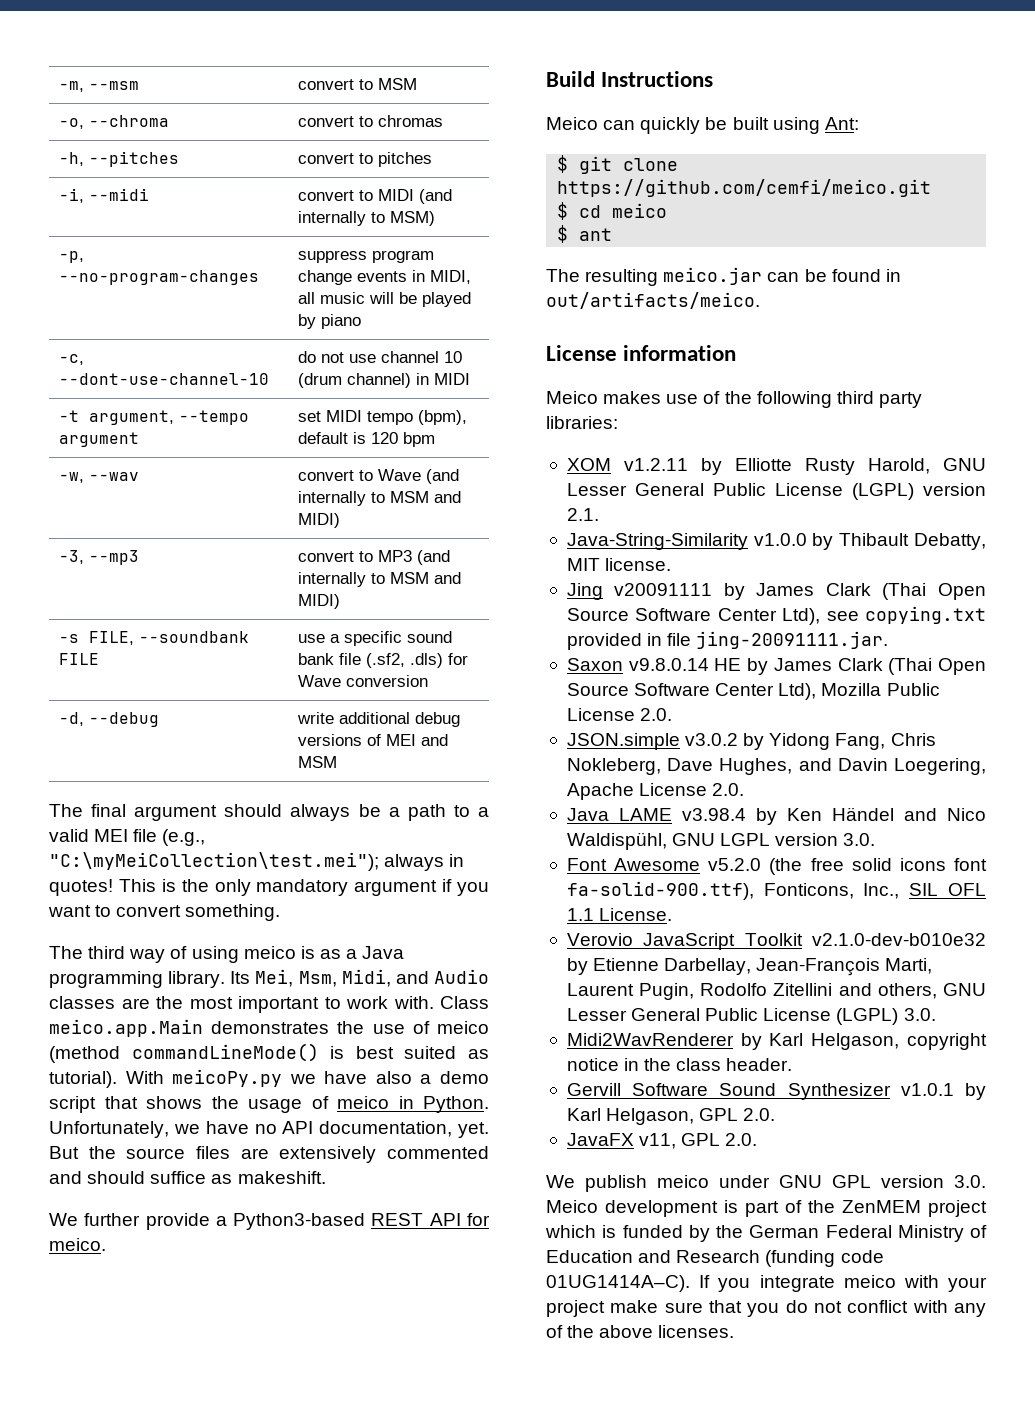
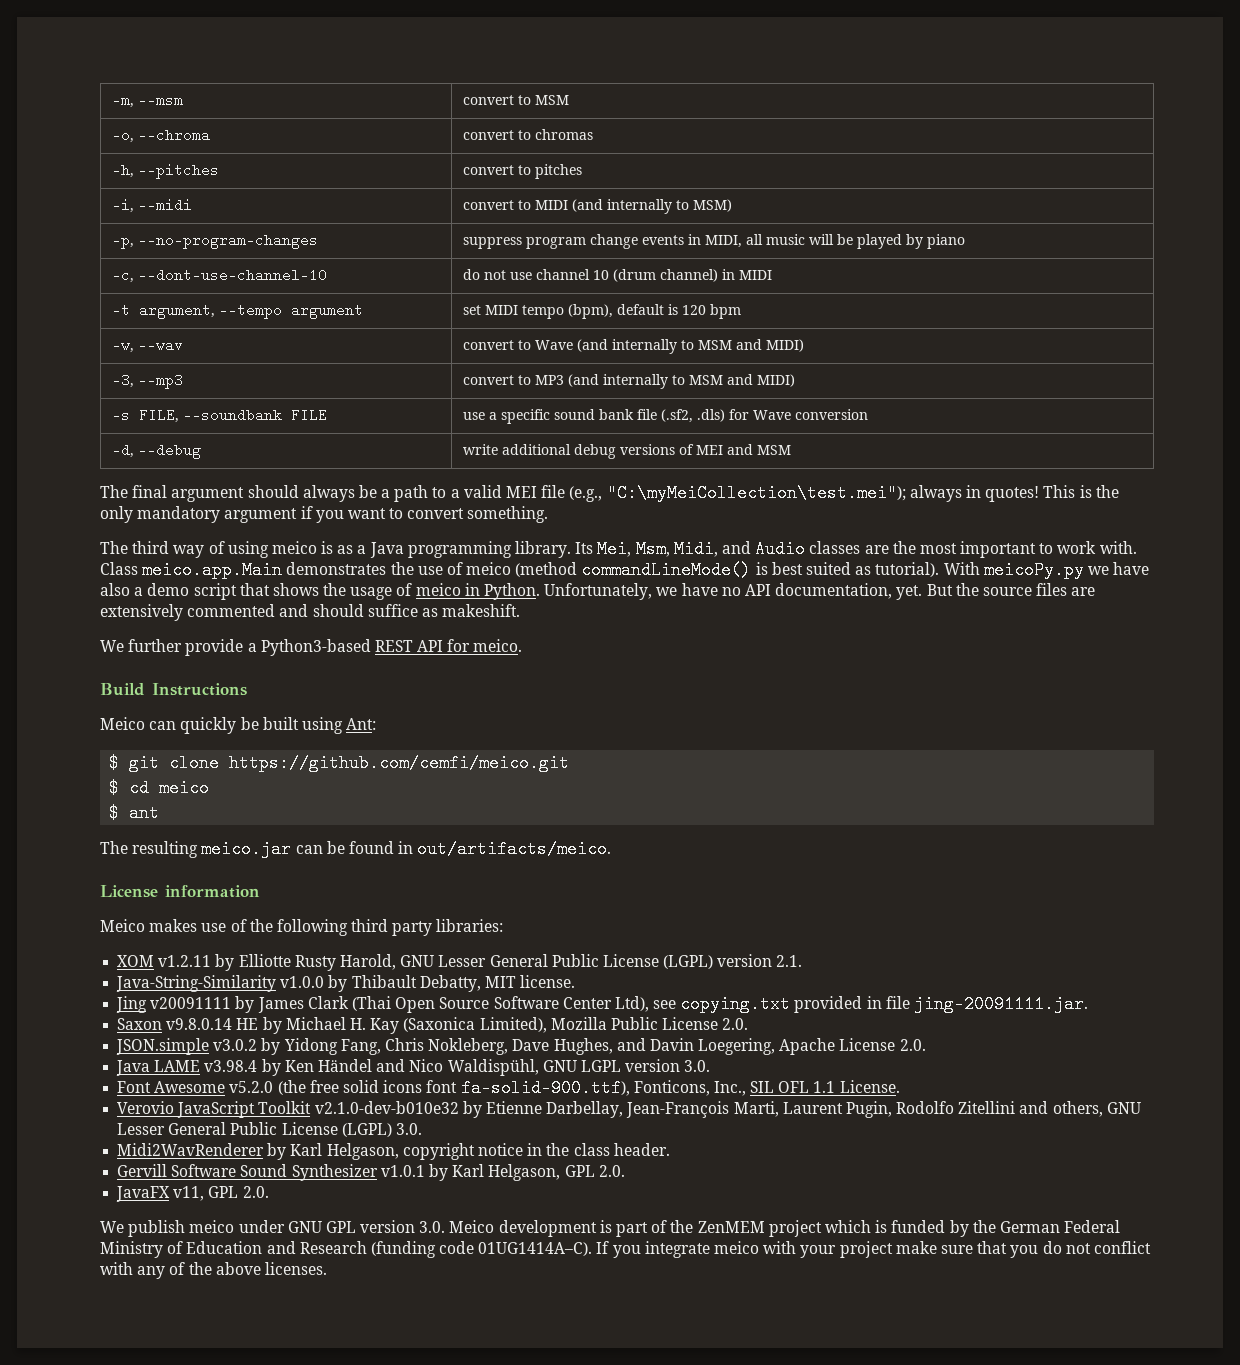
[773,658,986,675] [566,683,817,700] James Clark (Thai Open Source Software Center Ltd), -> [285,1017,547,1034] Michael H. Kay (Saxonica Limited),

